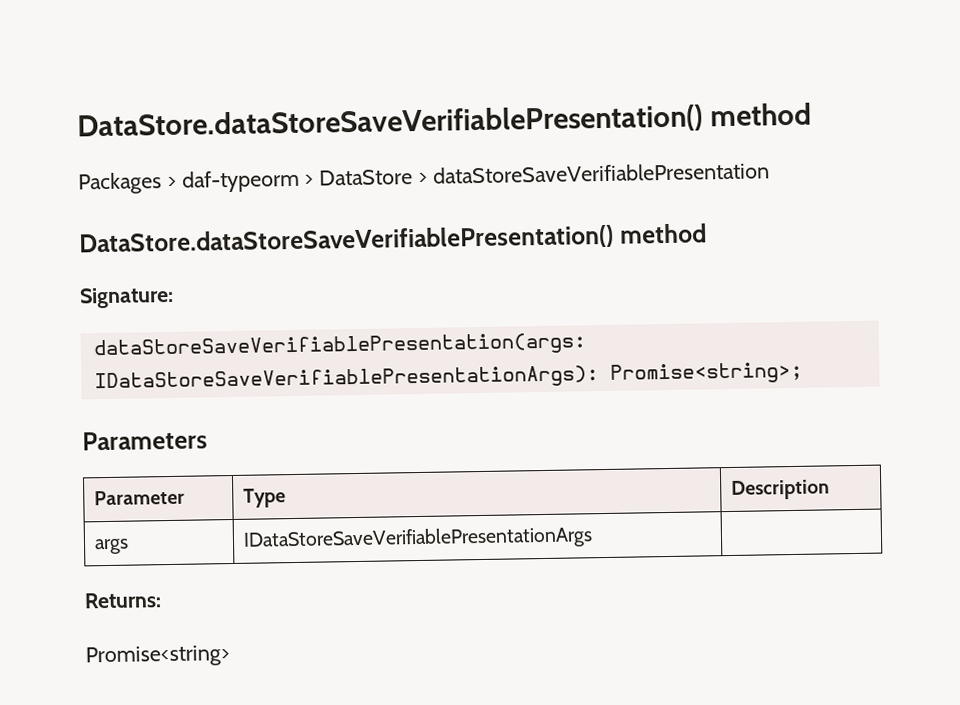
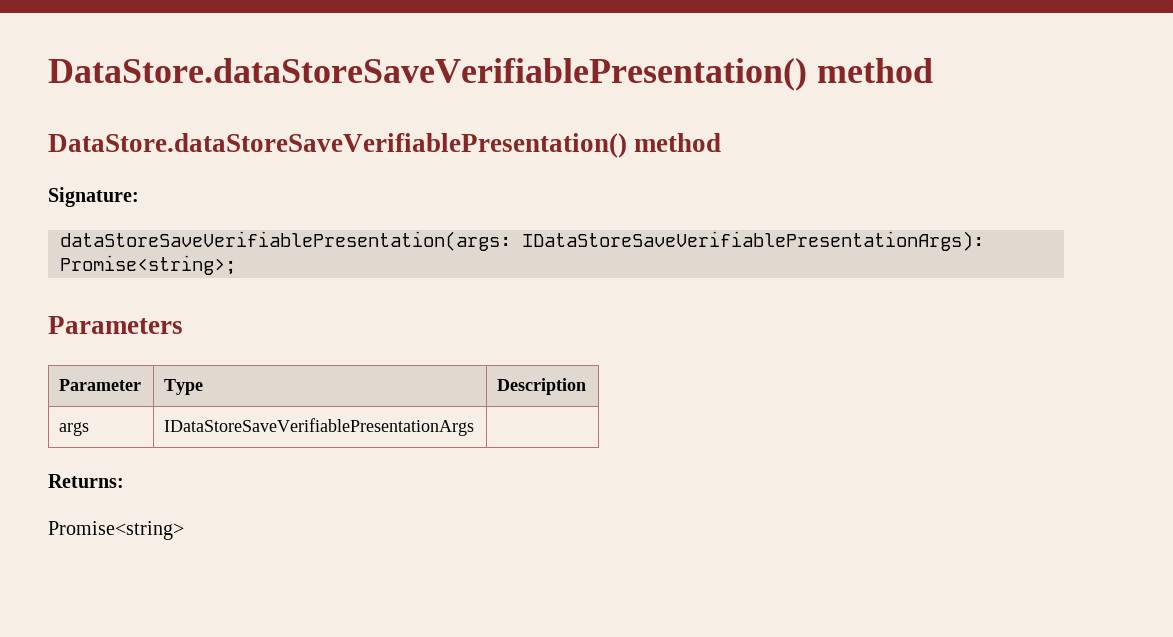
[77,102,812,141] [78,162,770,195] DataStore.dataStoreSaveVerifiablePresentation() method // Packages > daf-typeorm > DataStore > dataStoreSaveVerifiablePresentation -> [48,58,933,91] DataStore.dataStoreSaveVerifiablePresentation() method

